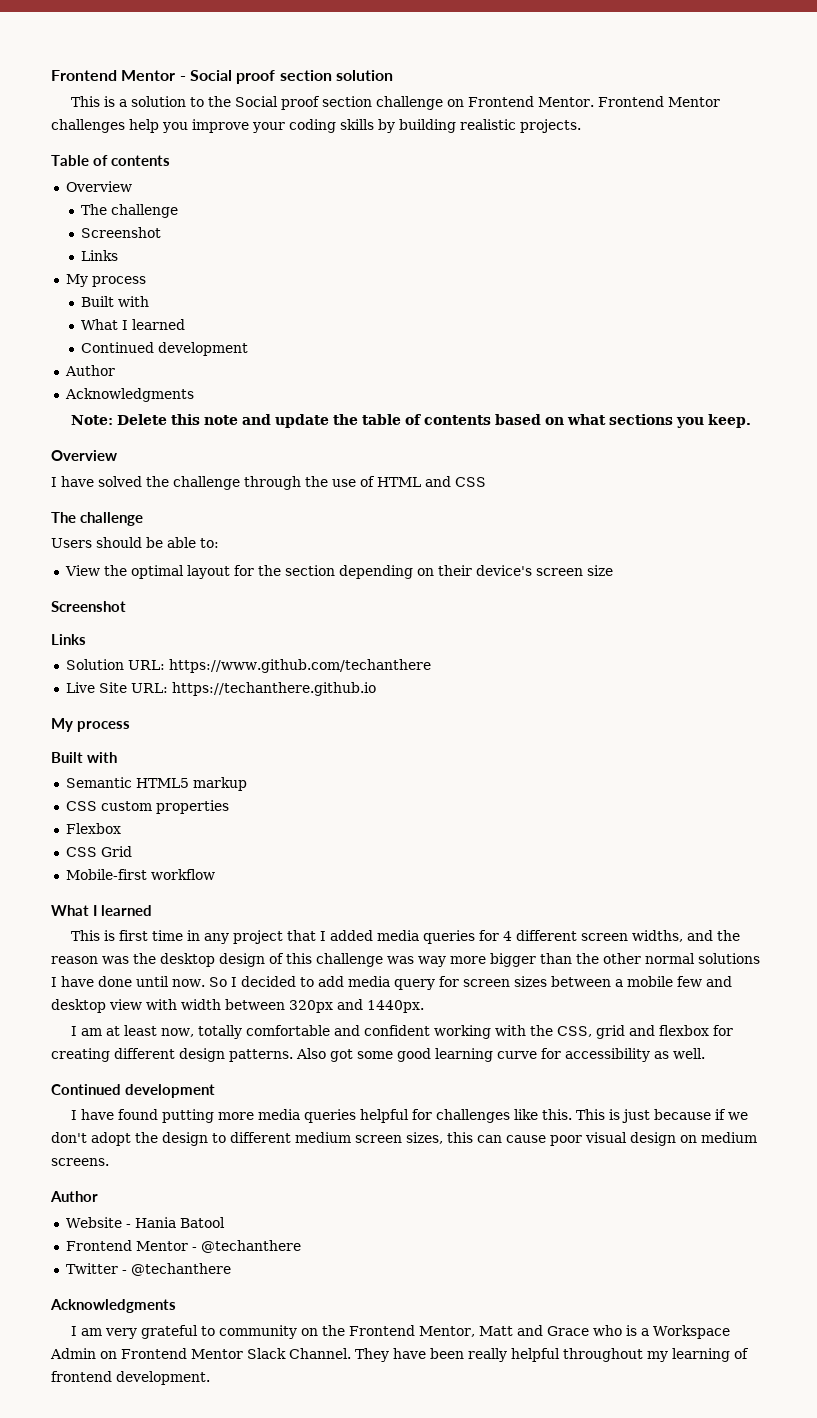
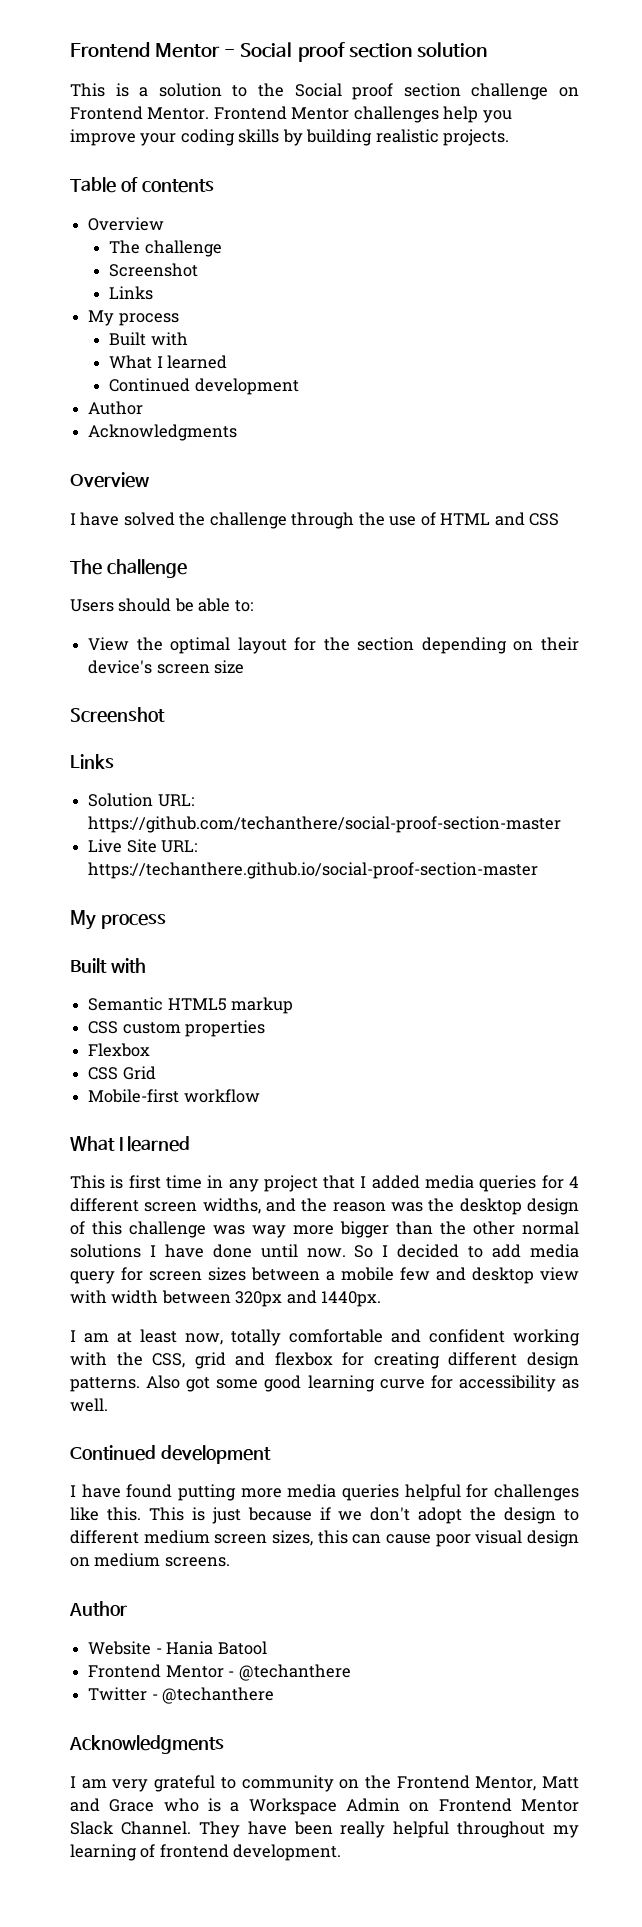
[70,414,751,428] // Note: Delete this note and update the table of contents based on what sections you keep. -> (238, 432) none
[168,659,431,673] https://www.github.com/techanthere -> [88,816,562,833] https://github.com/techanthere/social-proof-section-master
[171,682,376,696] https://techanthere.github.io -> [88,862,539,879] https://techanthere.github.io/social-proof-section-master

